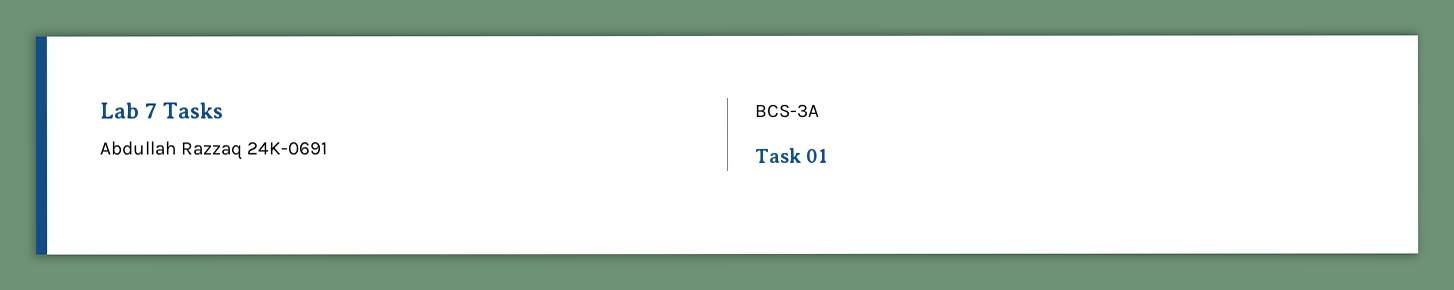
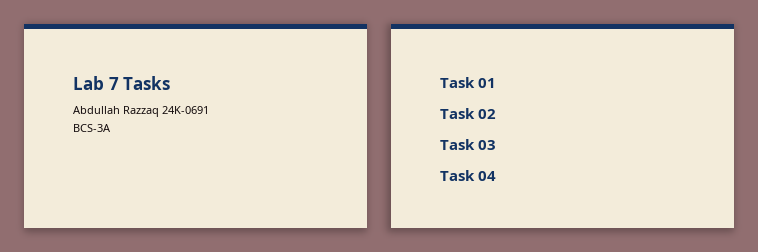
(829, 155) none -> [440,108,497,119] [440,139,497,150] [440,170,497,181] // Task 02 // Task 03 // Task 04

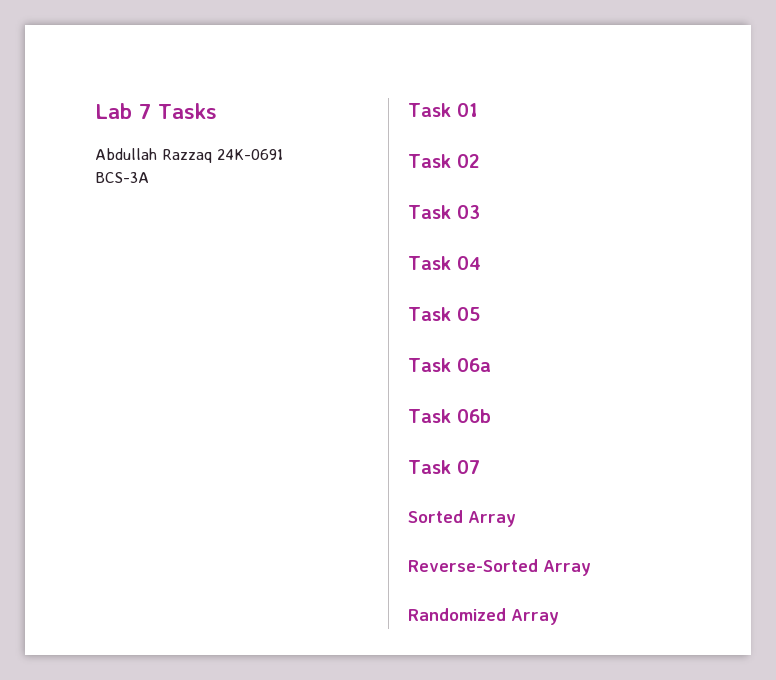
(497, 176) none -> [408,307,481,321] [408,358,491,372] [408,409,491,423] [408,460,480,474] [408,510,516,527] [408,559,591,576] [408,608,559,625] // Task 05 // Task 06a // Task 06b // Task 07 // Sorted Array // Reverse-Sorted Array // Randomized Array

